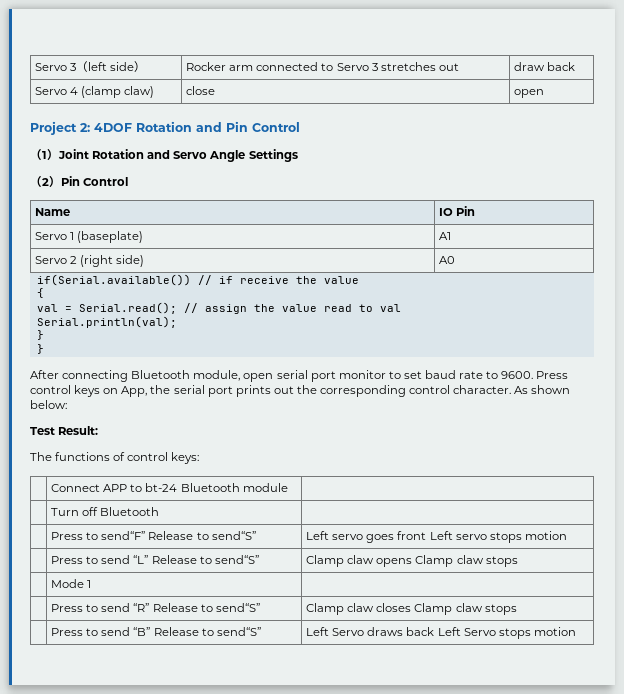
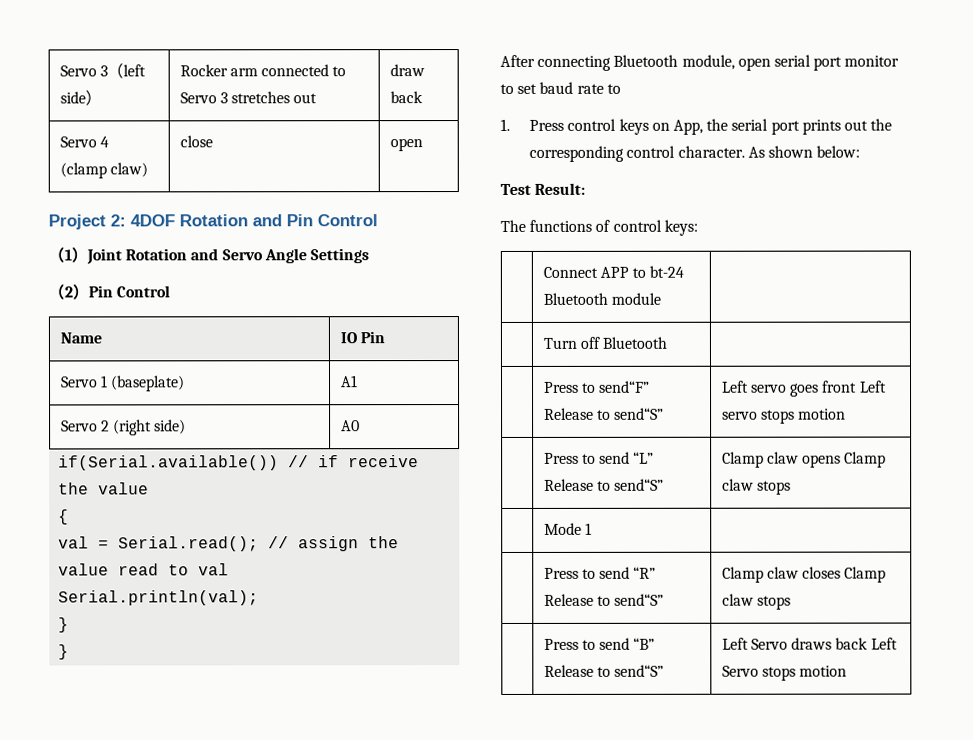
[501,371,534,379] 9600. -> [500,118,510,131] // 1.

